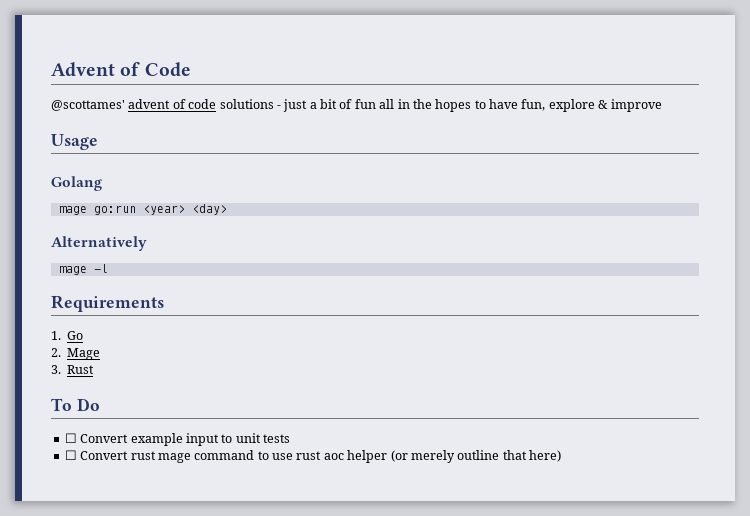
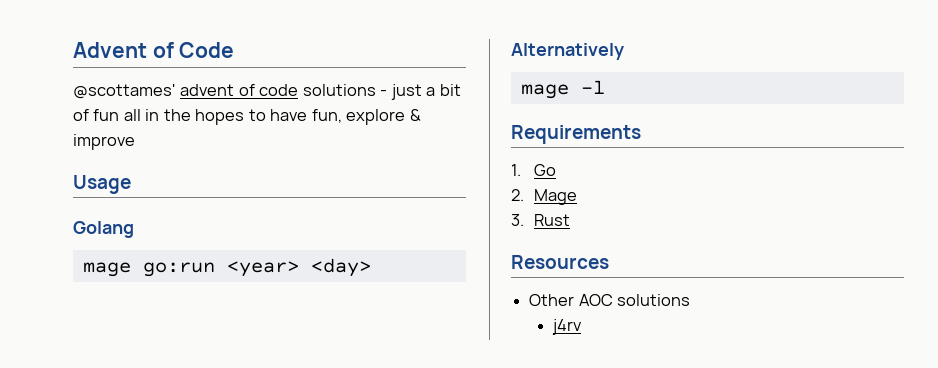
[51,398,100,411] [64,433,290,446] [64,450,561,463] To Do // ☐ Convert example input to unit tests // ☐ Convert rust mage command to use rust aoc helper (or merely outline that here) -> [511,255,609,269] [529,294,691,306] [551,319,582,335] Resources // Other AOC solutions // j4rv

